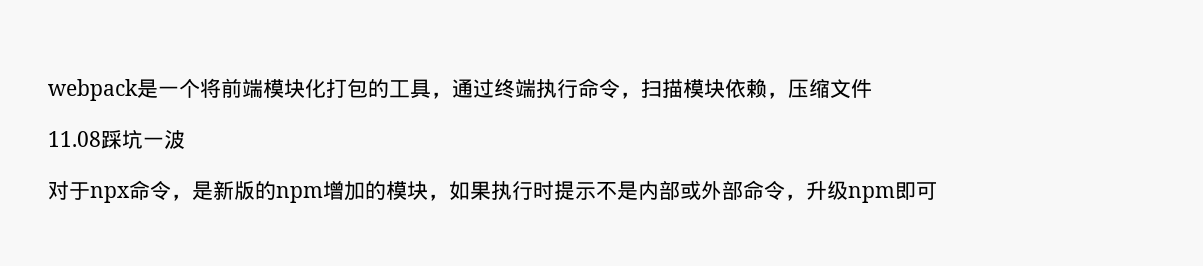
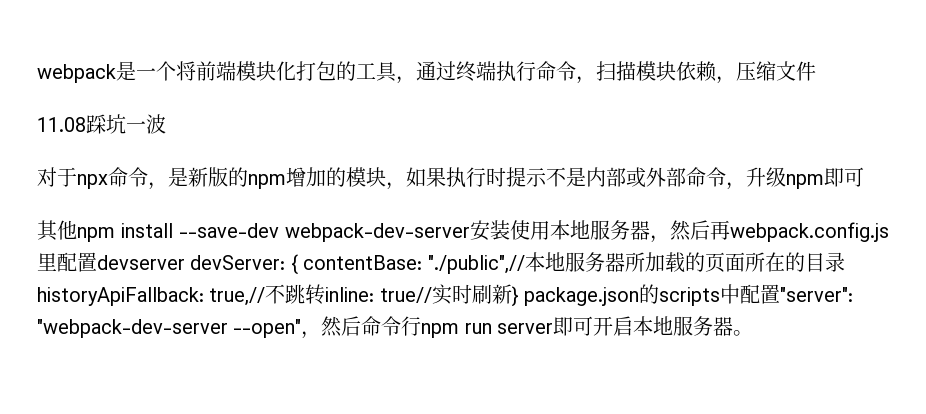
(937, 191) none -> [37,220,889,243] [37,252,845,275] [37,284,854,307] [37,316,754,339] // 其他npm install --save-dev webpack-dev-server安装使用本地服务器，然后再webpack.config.js里配置devserver devServer: { contentBase: "./public",//本地服务器所加载的页面所在的目录historyApiFallback: true,//不跳转inline: true//实时刷新} package.json的scripts中配置"server": "webpack-dev-server --open"，然后命令行npm run server即可开启本地服务器。

